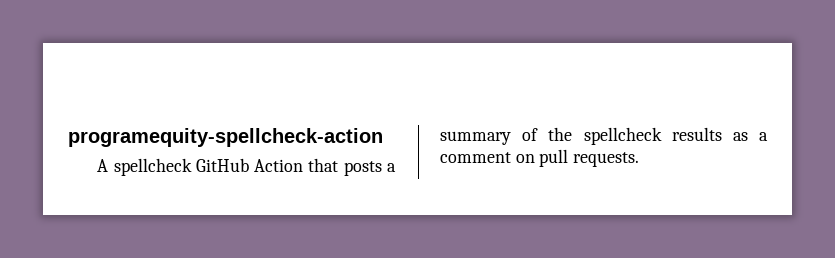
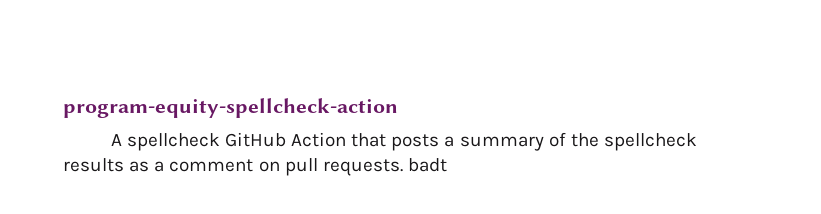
[68,128,383,147] programequity-spellcheck-action -> [63,98,398,118] program-equity-spellcheck-action
(640, 159) none -> [407,158,447,172] badt

